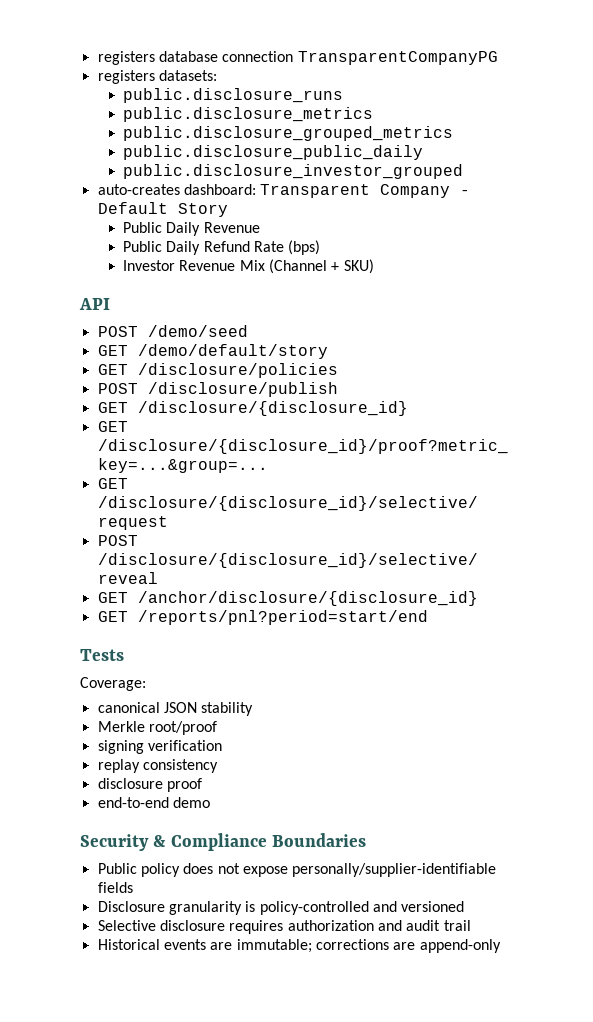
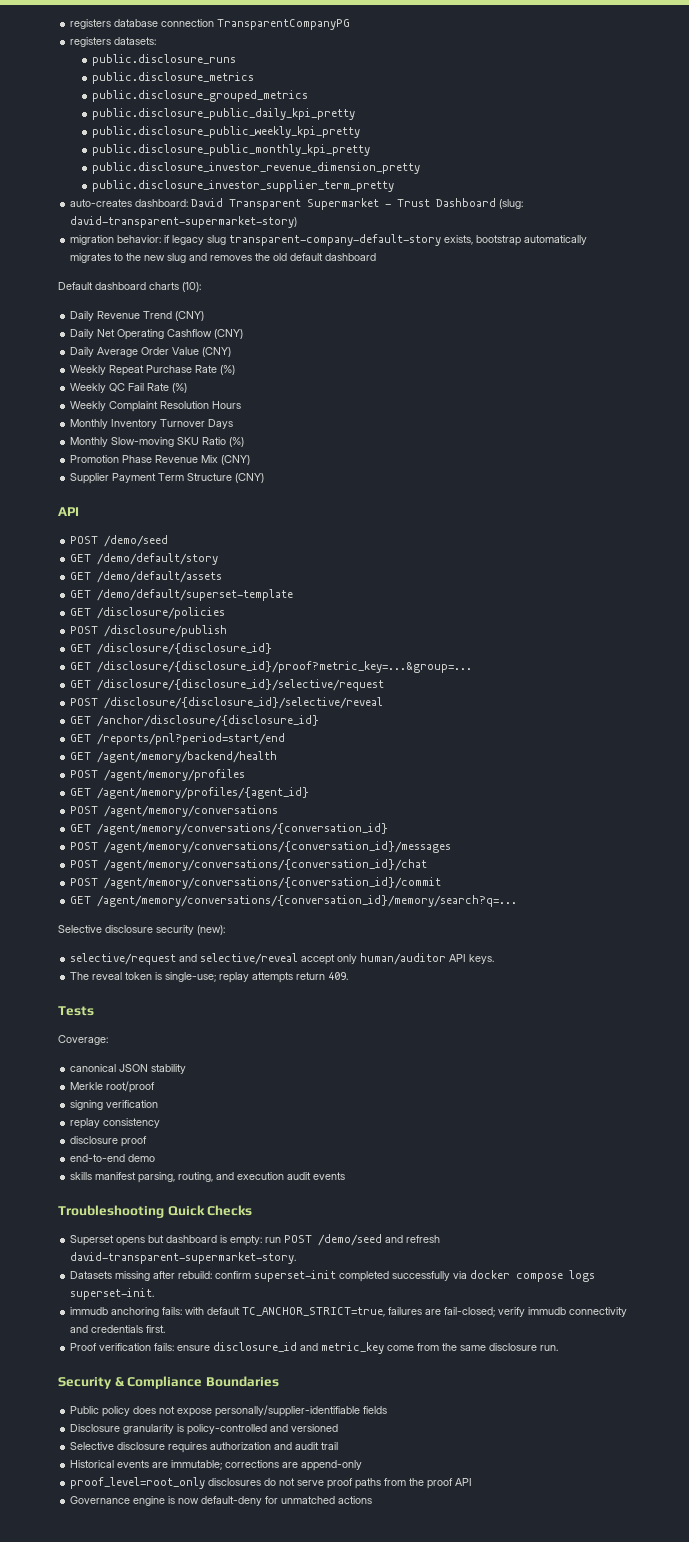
[123,145,424,160] [123,164,464,179] [97,184,471,198] [97,202,228,217] [123,222,260,236] [123,240,321,255] [123,259,374,274] public.disclosure_public_daily // public.disclosure_investor_grouped // auto-creates dashboard: Transparent Company - Default Story // Public Daily Revenue // Public Daily Refund Rate (bps) // Investor Revenue Mix (Channel + SKU) -> [91,108,355,120] [91,126,360,138] [91,144,370,156] [91,162,420,174] [91,180,394,192] [70,198,524,210] [70,216,298,228] [70,234,588,246] [70,253,377,263] [58,282,201,292] [70,311,205,321] [70,329,244,340] [70,347,232,357] [70,365,236,376] [70,383,188,393] [70,401,242,412] [70,419,234,429] [70,437,245,447] [70,455,251,465] [70,473,265,484] public.disclosure_public_daily_kpi_pretty // public.disclosure_public_weekly_kpi_pretty // public.disclosure_public_monthly_kpi_pretty // public.disclosure_investor_revenue_dimension_pretty // public.disclosure_investor_supplier_term_pretty // auto-creates dashboard: David Transparent Supermarket - Trust Dashboard (slug: david-transparent-supermarket-story) // migration behavior: if legacy slug transparent-company-default-story exists, bootstrap automatically migrates to the new slug and removes the old default dashboard // Default dashboard charts (10): // Daily Revenue Trend (CNY) // Daily Net Operating Cashflow (CNY) // Daily Average Order Value (CNY) // Weekly Repeat Purchase Rate (%) // Weekly QC Fail Rate (%) // Weekly Complaint Resolution Hours // Monthly Inventory Turnover Days // Monthly Slow-moving SKU Ratio (%) // Promotion Phase Revenue Mix (CNY) // Supplier Payment Term Structure (CNY)
(328, 351) none -> [70,571,223,583] [70,589,294,601] // GET /demo/default/assets // GET /demo/default/superset-template
(428, 617) none -> [70,751,278,763] [70,769,246,781] [70,787,310,799] [70,805,279,817] [70,823,389,835] [70,841,452,853] [70,859,428,871] [70,877,442,889] [70,895,518,907] [58,925,225,935] [70,953,495,965] [70,972,349,983] // GET /agent/memory/backend/health // POST /agent/memory/profiles // GET /agent/memory/profiles/{agent_id} // POST /agent/memory/conversations // GET /agent/memory/conversations/{conversation_id} // POST /agent/memory/conversations/{conversation_id}/messages // POST /agent/memory/conversations/{conversation_id}/chat // POST /agent/memory/conversations/{conversation_id}/commit // GET /agent/memory/conversations/{conversation_id}/memory/search?q=... // Selective disclosure security (new): // selective/request and selective/reveal accept only human/auditor API keys. // The reveal token is single-use; replay attempts return 409.
(210, 802) none -> [70,1172,346,1183] [58,1205,253,1218] [70,1234,441,1246] [70,1252,297,1264] [70,1270,596,1282] [70,1288,155,1300] [70,1307,628,1317] [70,1325,166,1333] [70,1342,559,1354] // skills manifest parsing, routing, and execution audit events // Troubleshooting Quick Checks // Superset opens but dashboard is empty: run POST /demo/seed and refresh david-transparent-supermarket-story. // Datasets missing after rebuild: confirm superset-init completed successfully via docker compose logs superset-init. // immudb anchoring fails: with default TC_ANCHOR_STRICT=true, failures are fail-closed; verify immudb connectivity and credentials first. // Proof verification fails: ensure disclosure_id and metric_key come from the same disclosure run.
(501, 946) none -> [70,1477,473,1489] [70,1496,373,1506] // proof_level=root_only disclosures do not serve proof paths from the proof API // Governance engine is now default-deny for unmatched actions

